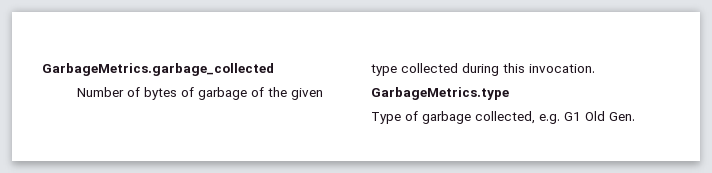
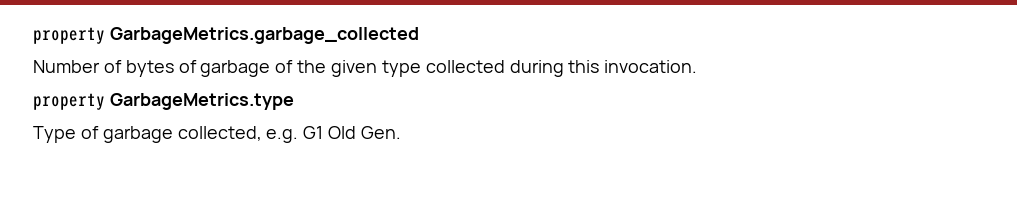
(42, 69) none -> [33,27,105,44] property
(595, 68) none -> [33,93,105,110] property

